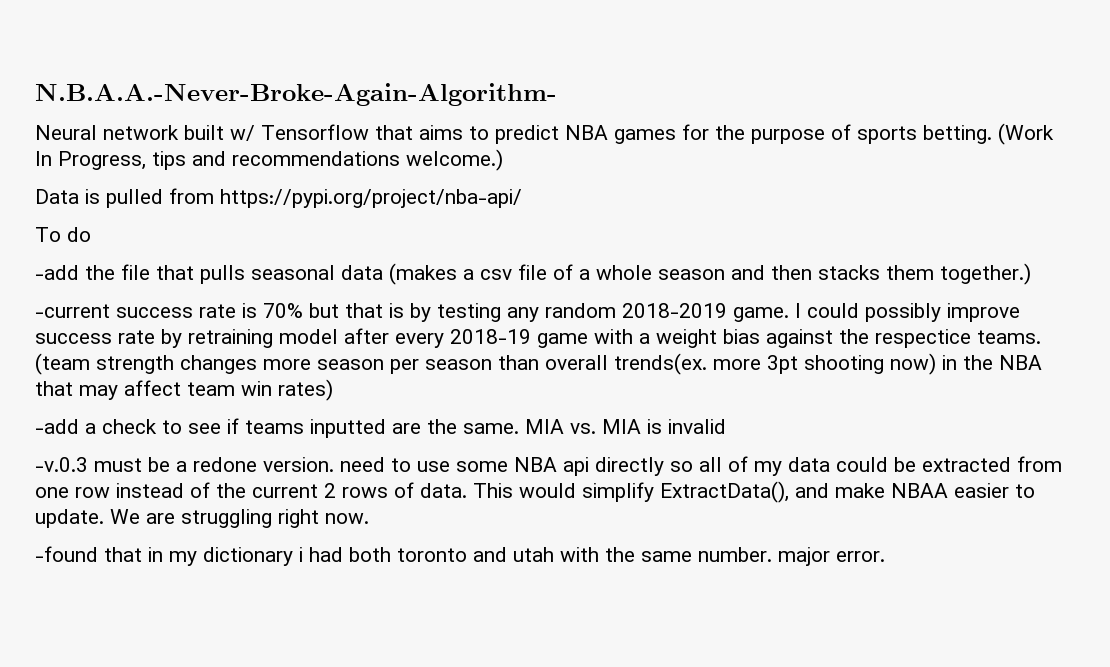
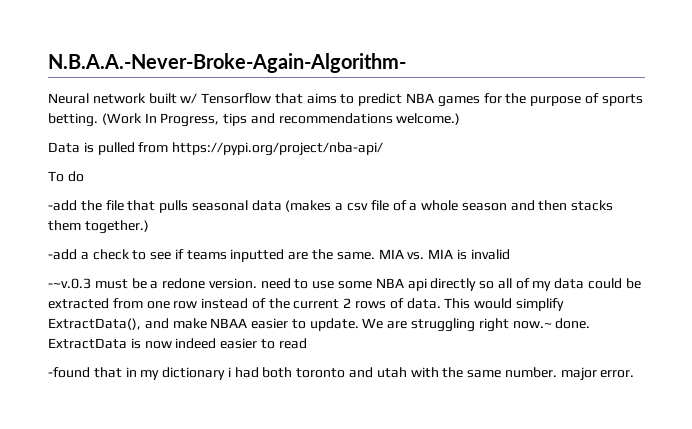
[35,303,1020,322] [35,328,1041,348] [35,353,1042,375] [35,379,333,401] // -current success rate is 70% but that is by testing any random 2018-2019 game. I could possibly improve success rate by retraining model after every 2018-19 game with a weight bias against the respectice teams. (team strength changes more season per season than overall trends(ex. more 3pt shooting now) in the NBA that may affect team win rates) -> (149, 227) none
[35,457,88,472] -v.0.3 -> [48,278,91,289] -~v.0.3
[325,513,369,524] now. -> [512,318,591,329] [48,338,307,349] now.~ done. ExtractData is now indeed easier to read

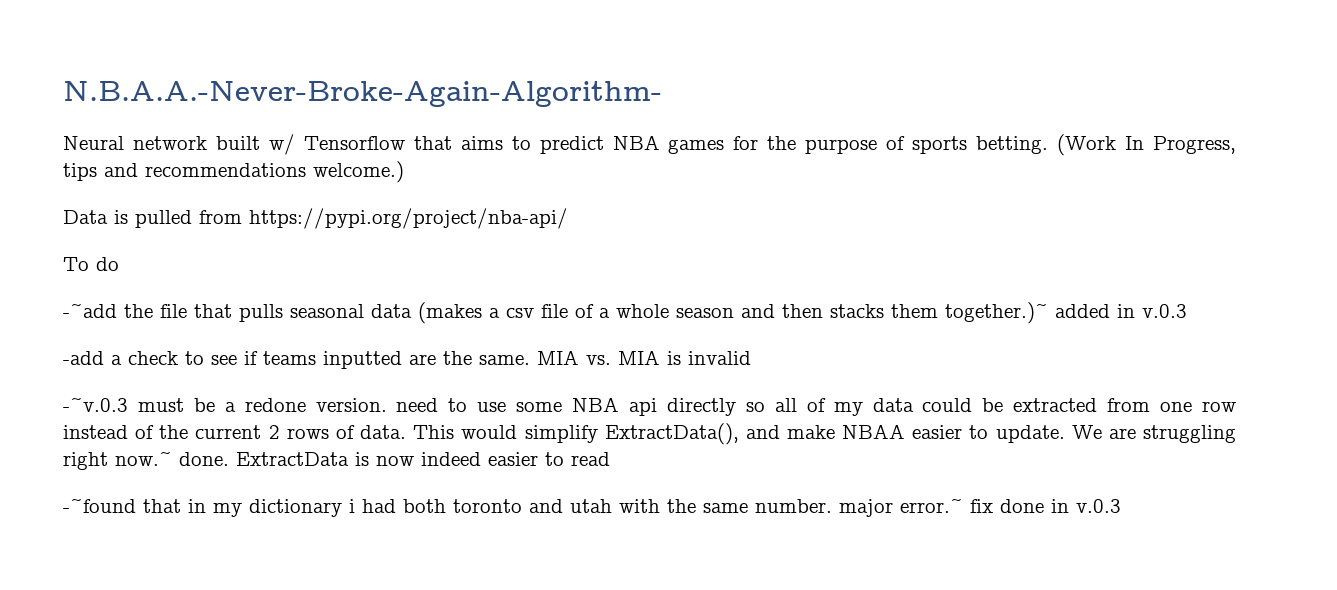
[48,200,77,211] -add -> [63,303,117,318] -~add
[84,220,149,234] together.) -> [945,302,1187,324] together.)~ added in v.0.3
[48,367,90,378] -found -> [63,498,136,513] -~found
[600,370,635,378] error. -> [900,498,1121,513] error.~ fix done in v.0.3

